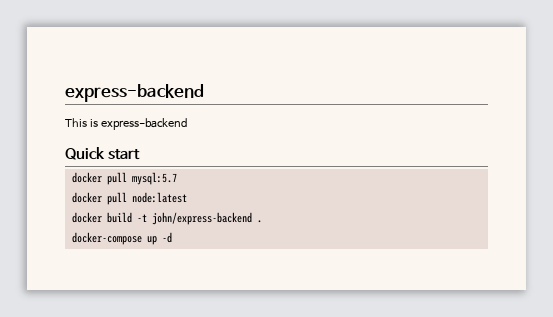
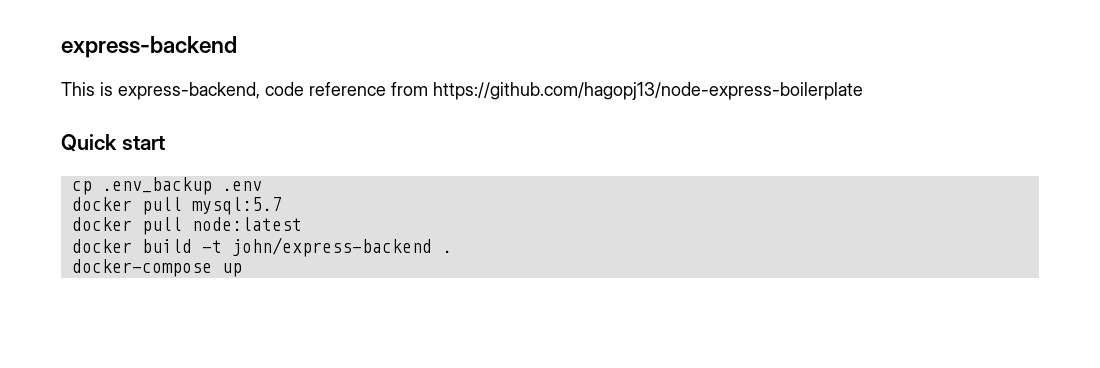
[100,118,187,130] express-backend -> [118,82,863,100] express-backend, code reference from https://github.com/hagopj13/node-express-boilerplate
(141, 154) none -> [71,177,262,195] // cp .env_backup .env
[161,232,172,243] -d -> (242, 270) none

